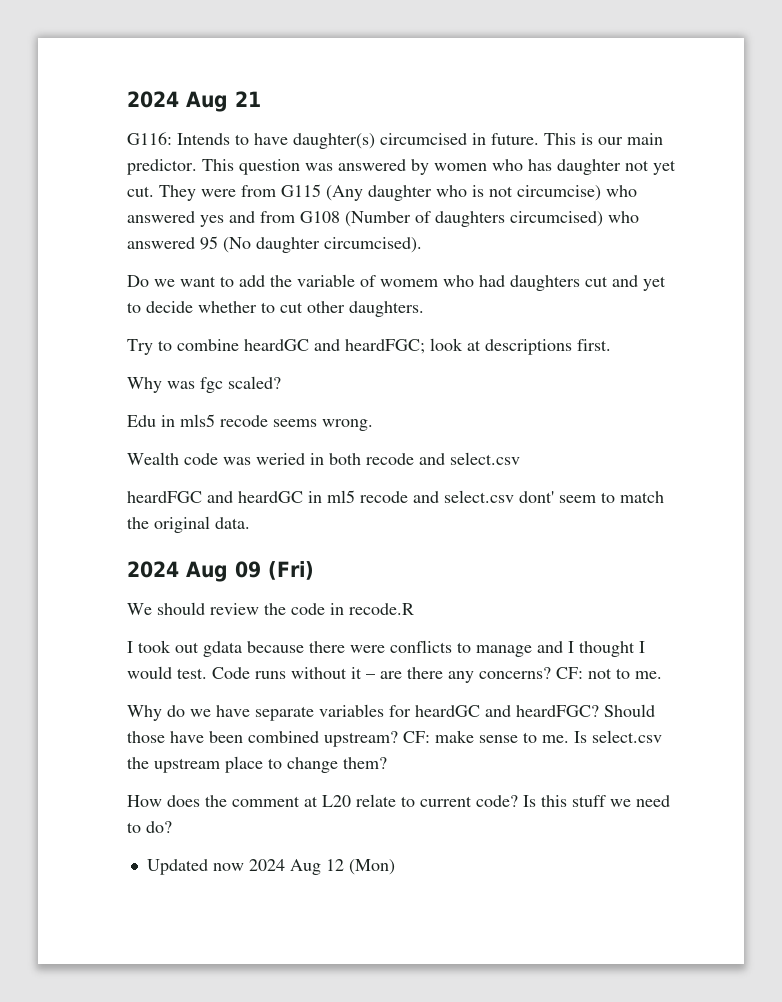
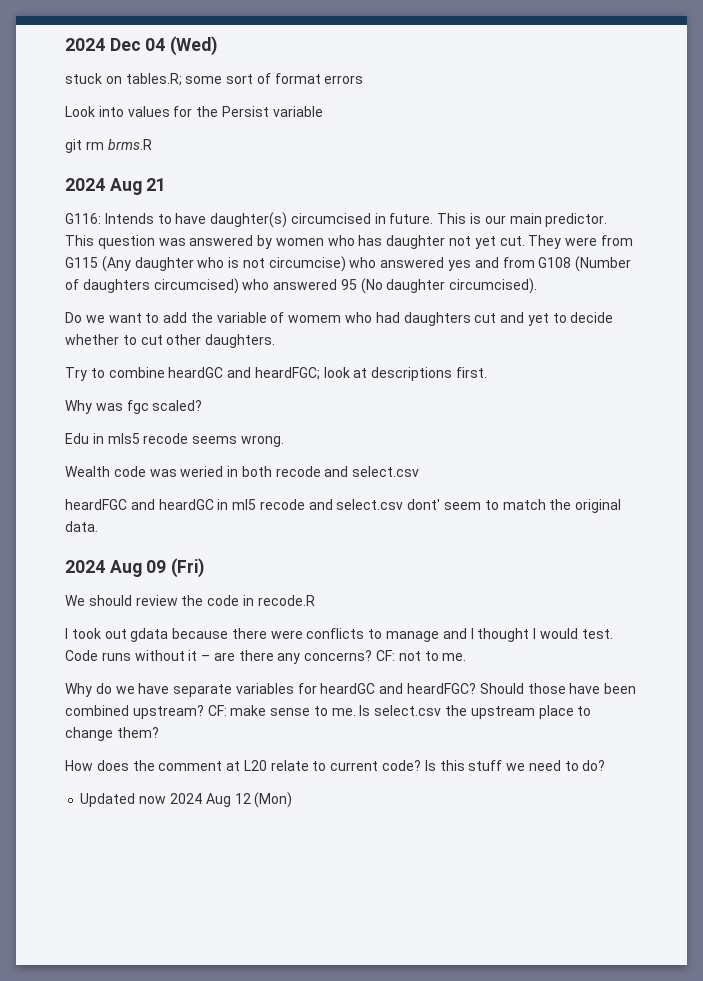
[127,91,179,108] 2024 -> [65,36,218,56] [65,73,364,86] [65,106,323,117] [65,139,152,153] [65,178,105,191] 2024 Dec 04 (Wed) // stuck on tables.R; some sort of format errors // Look into values for the Persist variable // git rm brms.R // 2024

